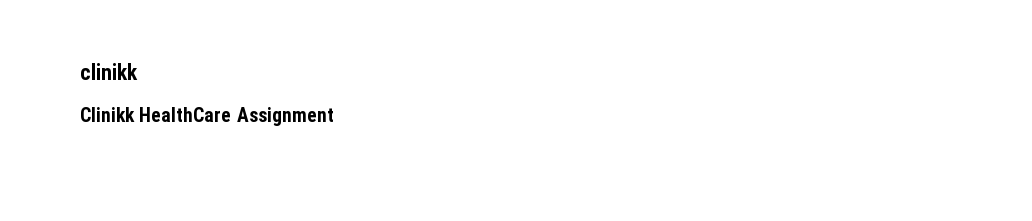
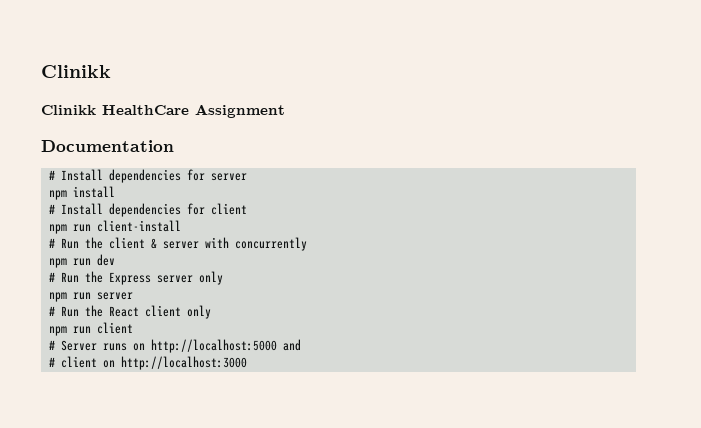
[80,63,138,80] clinikk -> [41,65,111,78] Clinikk
(334, 116) none -> [41,140,174,152] [48,169,247,183] [48,186,115,200] [48,203,247,217] [48,220,181,234] [48,237,307,251] [48,254,115,268] [48,271,223,285] [48,292,133,302] [48,305,211,319] [48,322,133,336] [48,339,301,353] [48,356,247,370] // Documentation // # Install dependencies for server // npm install // # Install dependencies for client // npm run client-install // # Run the client & server with concurrently // npm run dev // # Run the Express server only // npm run server // # Run the React client only // npm run client // # Server runs on http://localhost:5000 and // # client on http://localhost:3000

